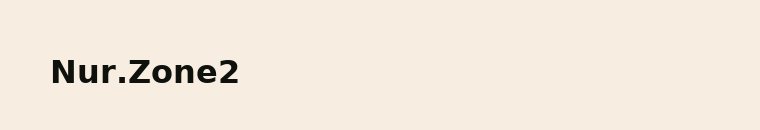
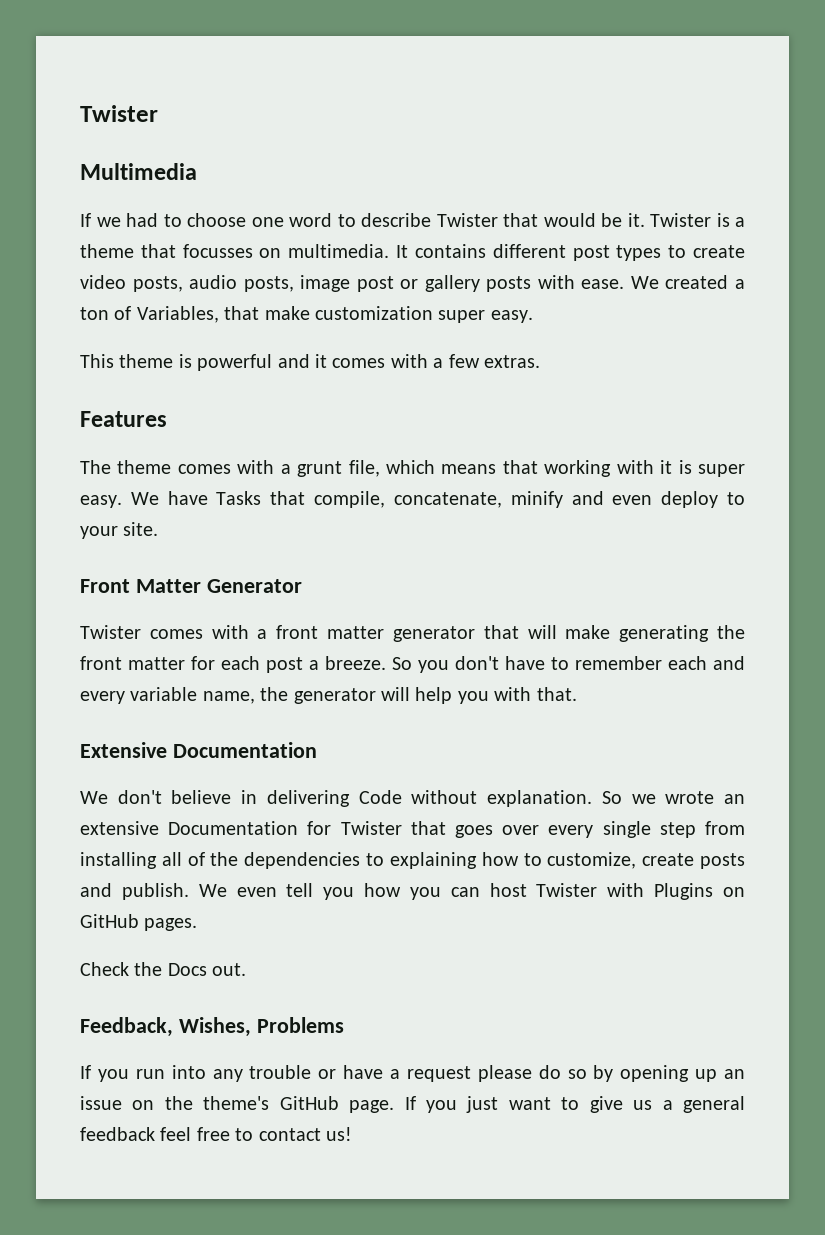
[50,60,240,83] Nur.Zone2 -> [80,105,158,122] [80,163,197,180] [80,213,745,227] [80,244,746,261] [80,275,746,292] [80,306,533,323] [80,354,540,371] [80,411,167,427] [80,460,746,477] [80,491,746,508] [80,522,159,539] [80,579,302,593] [80,625,745,642] [80,656,745,673] [80,687,577,704] [80,742,317,758] [80,790,746,807] [80,821,745,838] [80,852,745,869] [80,883,745,900] [80,914,198,931] [80,962,247,976] [80,1017,344,1037] [80,1065,745,1082] [80,1096,746,1113] [80,1127,352,1141] Twister // Multimedia // If we had to choose one word to describe Twister that would be it. Twister is a theme that focusses on multimedia. It contains different post types to create video posts, audio posts, image post or gallery posts with ease. We created a ton of Variables, that make customization super easy. // This theme is powerful and it comes with a few extras. // Features // The theme comes with a grunt file, which means that working with it is super easy. We have Tasks that compile, concatenate, minify and even deploy to your site. // Front Matter Generator // Twister comes with a front matter generator that will make generating the front matter for each post a breeze. So you don't have to remember each and every variable name, the generator will help you with that. // Extensive Documentation // We don't believe in delivering Code without explanation. So we wrote an extensive Documentation for Twister that goes over every single step from installing all of the dependencies to explaining how to customize, create posts and publish. We even tell you how you can host Twister with Plugins on GitHub pages. // Check the Docs out. // Feedback, Wishes, Problems // If you run into any trouble or have a request please do so by opening up an issue on the theme's GitHub page. If you just want to give us a general feedback feel free to contact us!

